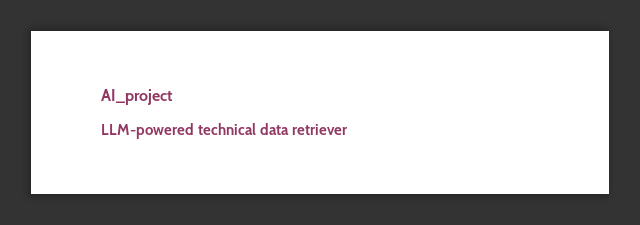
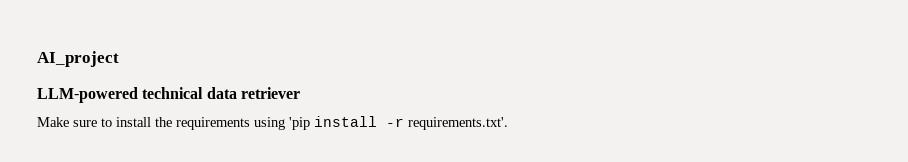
(349, 129) none -> [37,116,508,130] // Make sure to install the requirements using 'pip install -r requirements.txt'.

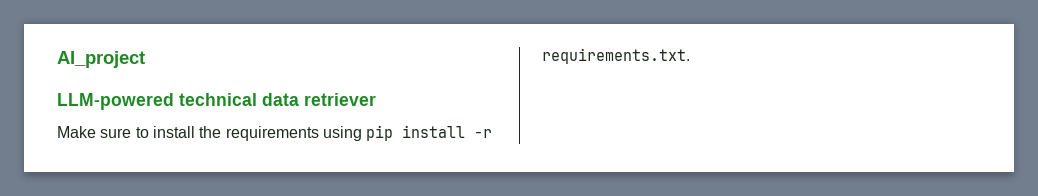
[289,117,310,130] 'pip -> [366,125,394,141] pip
[408,117,508,130] requirements.txt'. -> [542,48,690,64] requirements.txt.

